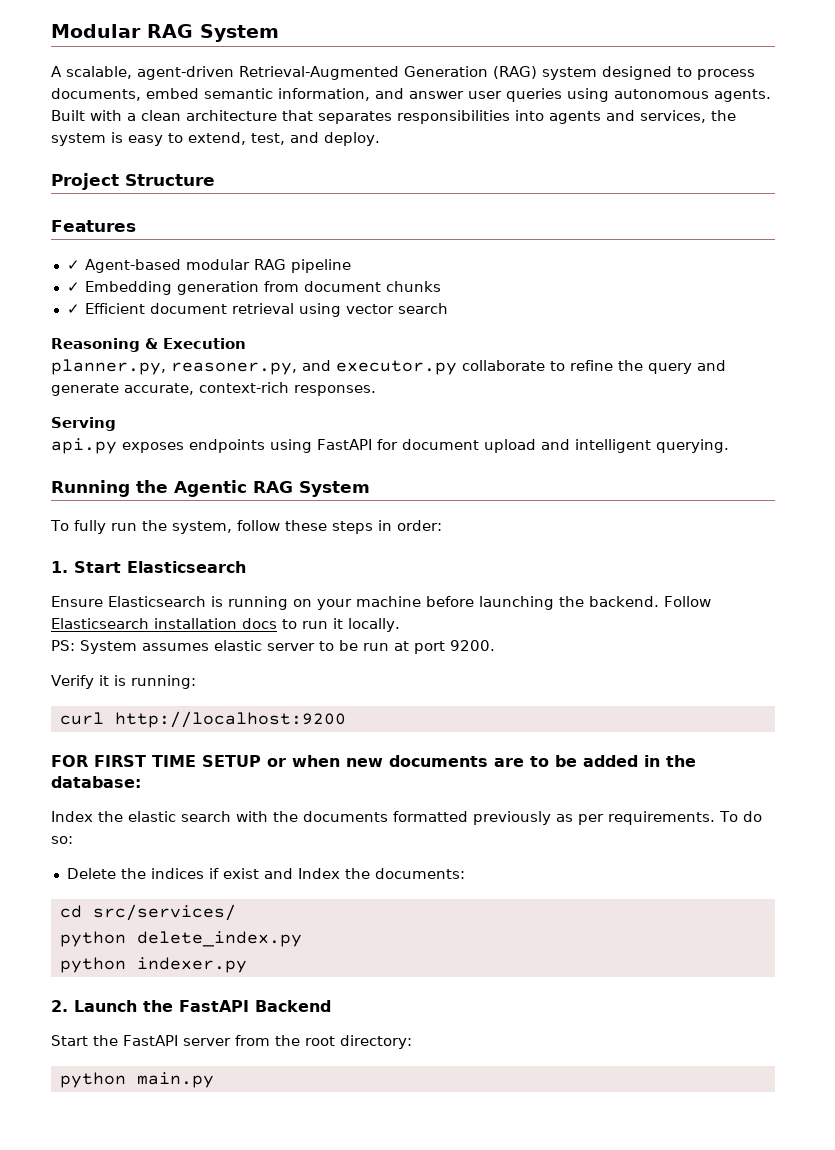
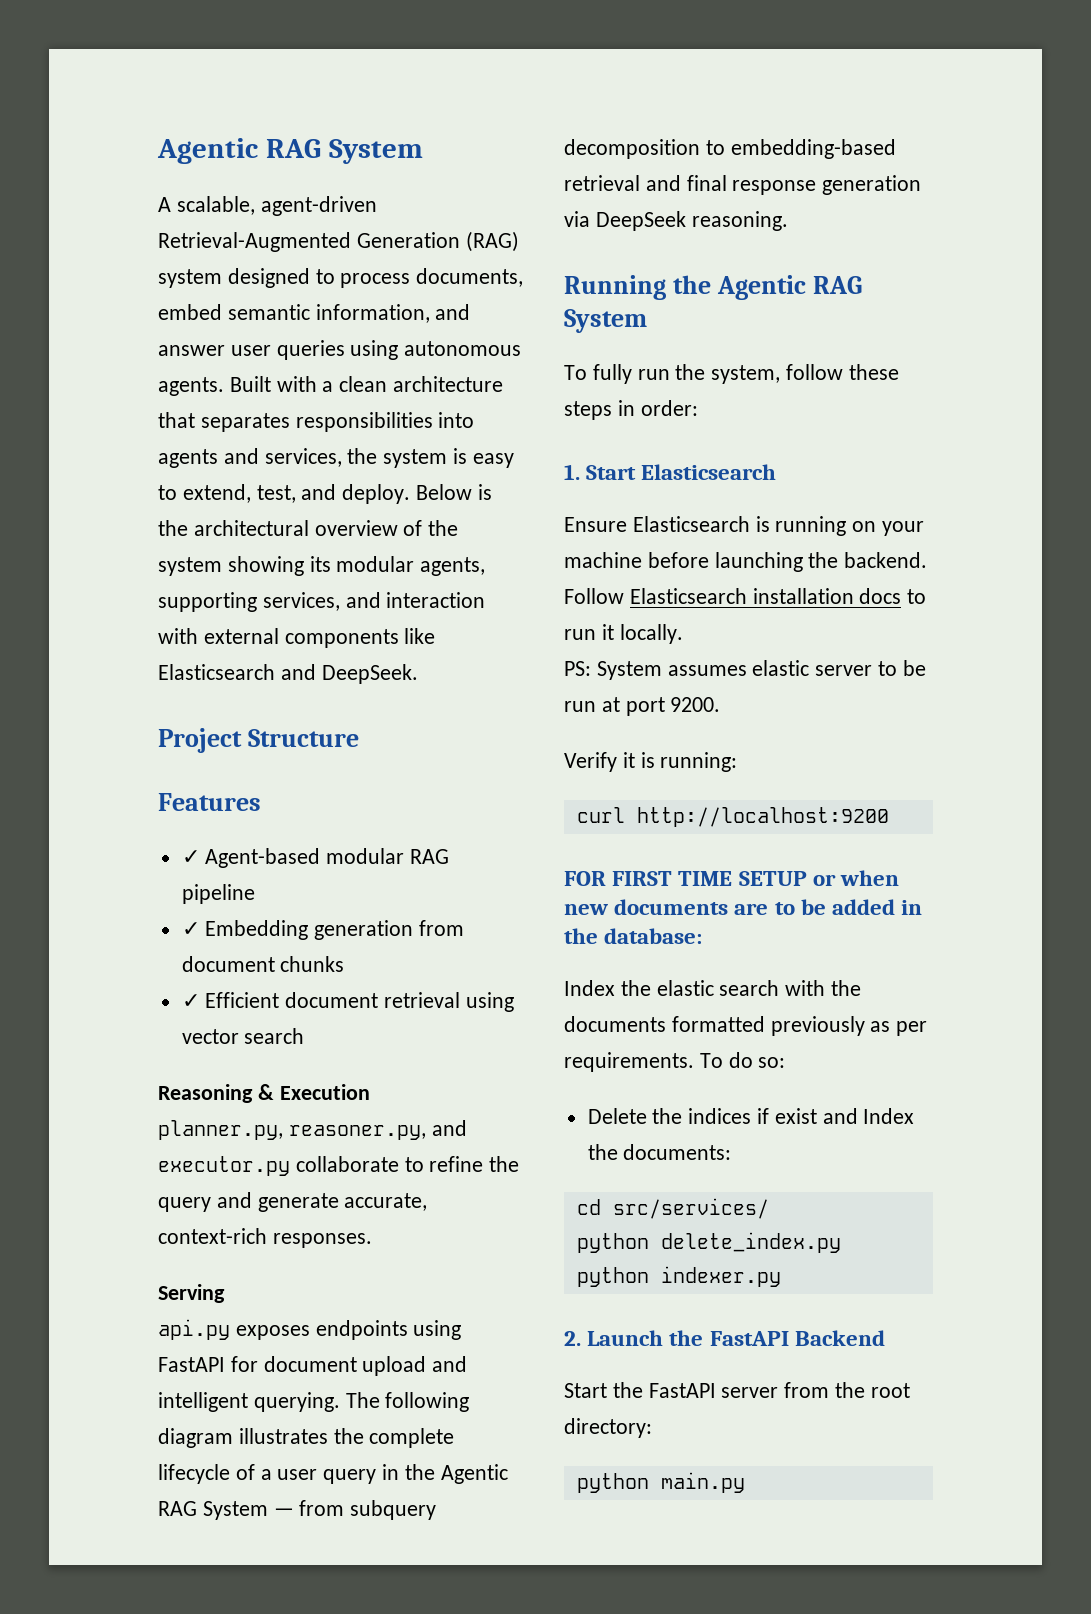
[51,24,141,38] Modular -> [157,138,258,164] Agentic
(380, 139) none -> [416,484,492,500] [158,520,459,536] [158,556,486,576] [158,592,486,612] [158,628,436,648] [158,664,418,684] Below is the architectural overview of the system showing its modular agents, supporting services, and interaction with external components like Elasticsearch and DeepSeek.
(729, 446) none -> [345,1392,470,1412] [158,1428,455,1448] [158,1464,508,1484] [158,1500,437,1520] [564,139,896,159] [564,175,922,195] [564,211,788,231] The following diagram illustrates the complete lifecycle of a user query in the Agentic RAG System — from subquery decomposition to embedding-based retrieval and final response generation via DeepSeek reasoning.

